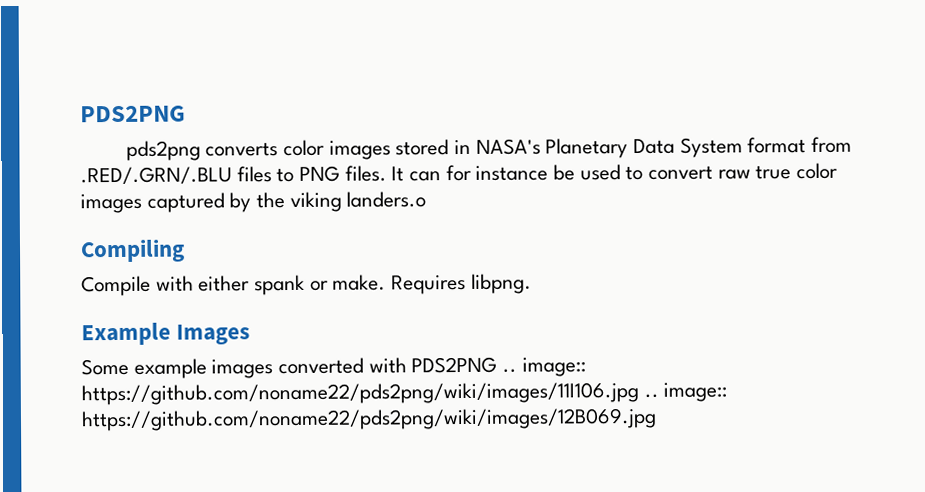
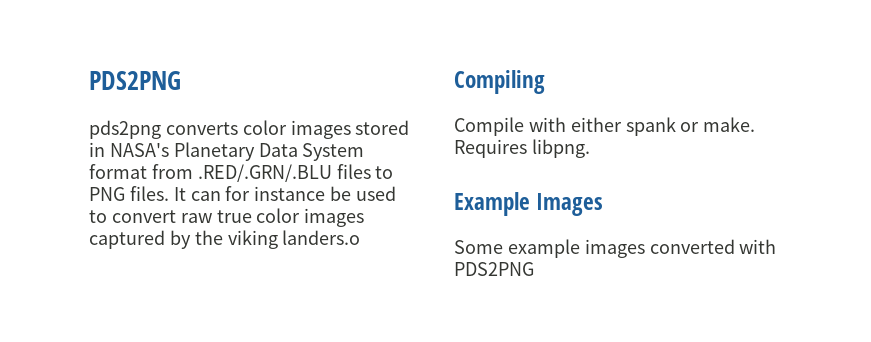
[502,357,586,377] [81,381,728,406] [81,407,657,432] .. image:: https://github.com/noname22/pds2png/wiki/images/11I106.jpg .. image:: https://github.com/noname22/pds2png/wiki/images/12B069.jpg -> (534, 269) none

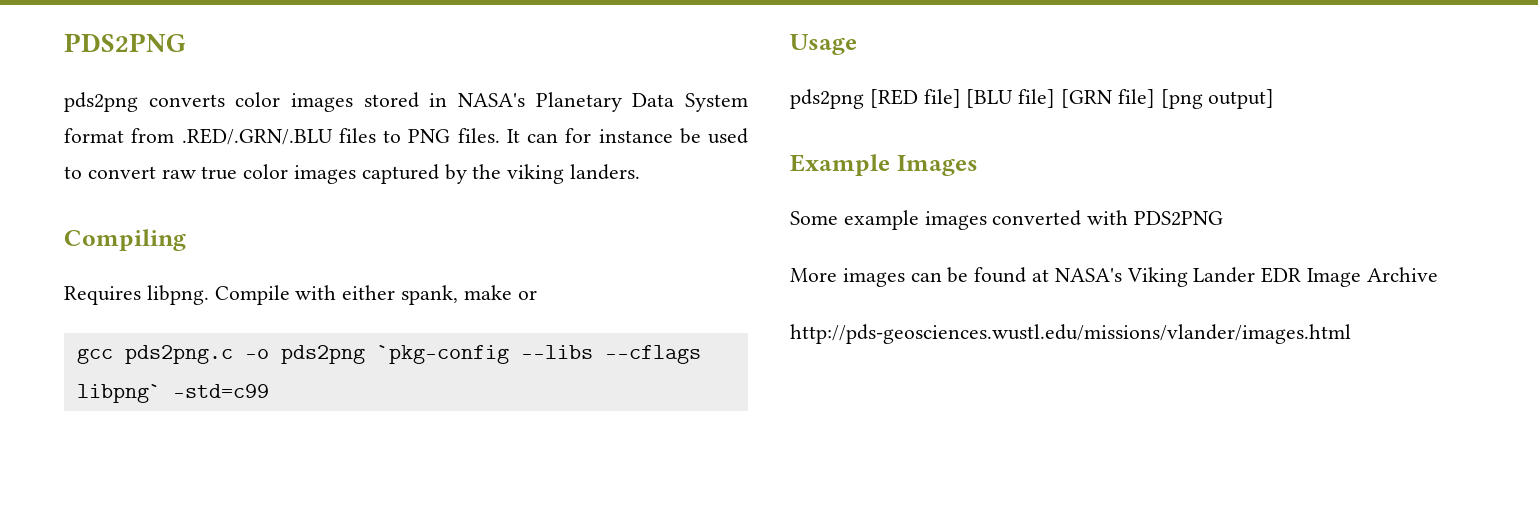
[282,230,361,245] landers.o -> [570,164,641,180] landers.
(545, 82) none -> [64,285,209,305] Requires libpng.
[625,117,676,136] spank -> [401,285,512,305] spank, make
[703,117,756,132] [454,139,590,158] make. Requires libpng. -> [76,345,701,364] [76,384,269,403] [790,34,857,55] [790,89,1275,109] // gcc pds2png.c -o pds2png `pkg-config --libs --cflags libpng` -std=c99 // Usage // pds2png [RED file] [BLU file] [GRN file] [png output]
(534, 269) none -> [790,267,1438,287] [790,324,1351,344] // More images can be found at NASA's Viking Lander EDR Image Archive // http://pds-geosciences.wustl.edu/missions/vlander/images.html

